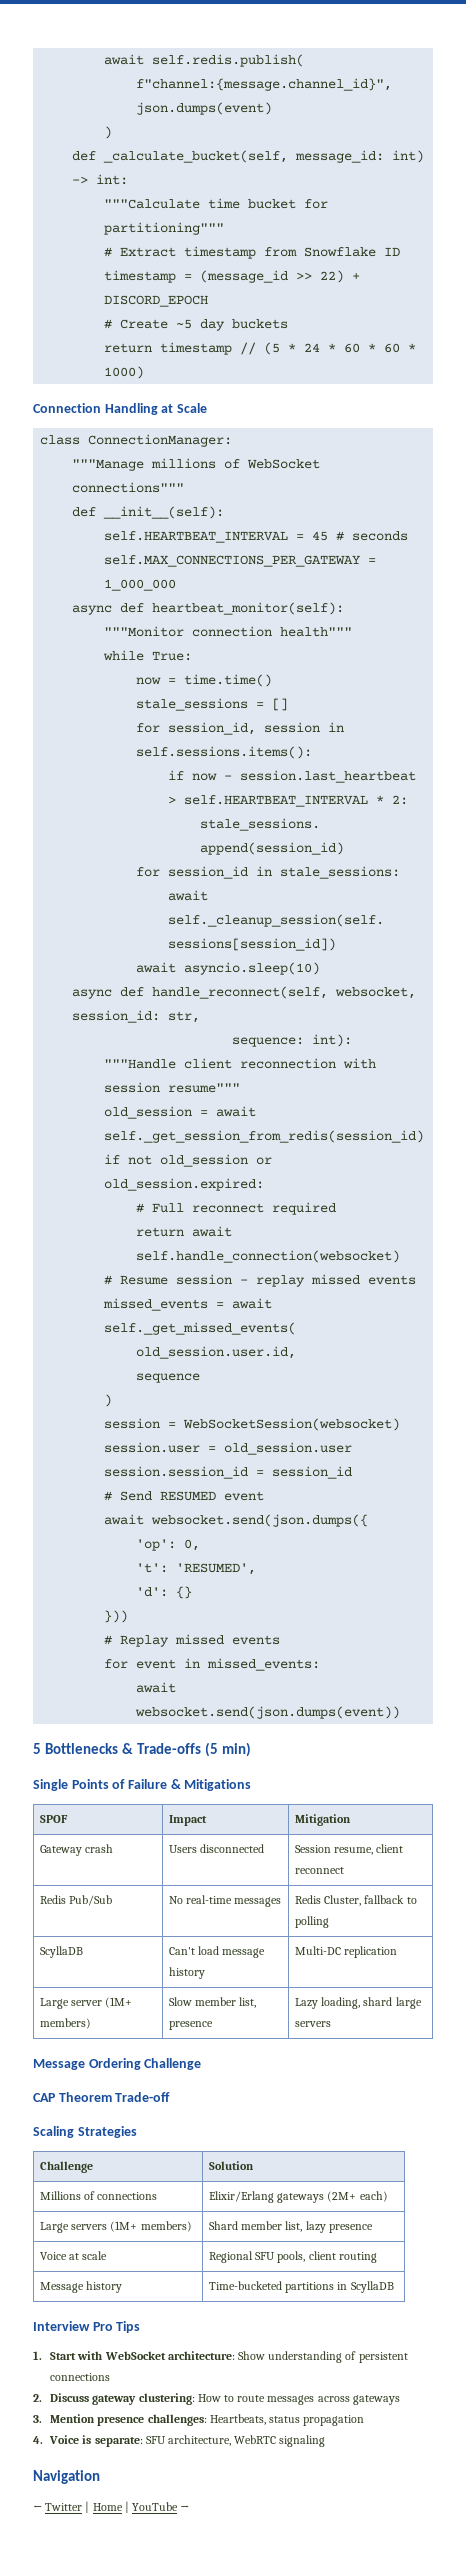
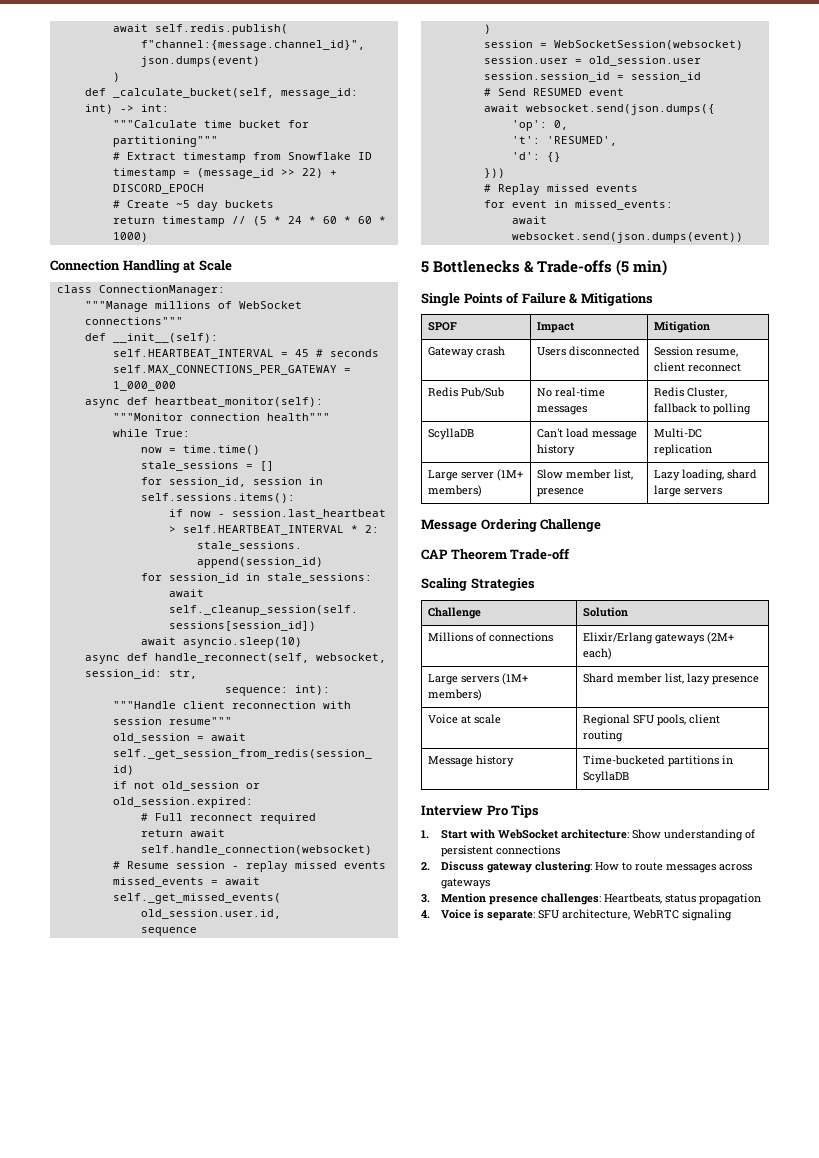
[33,2470,100,2484] [33,2501,190,2513] // Navigation // ← Twitter | Home | YouTube → -> (732, 915) none

